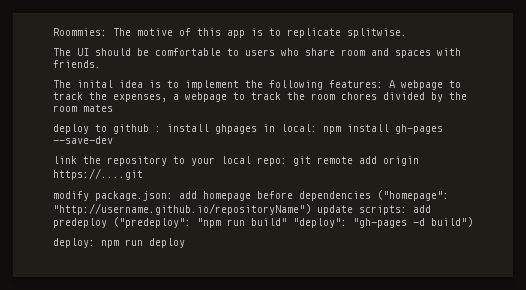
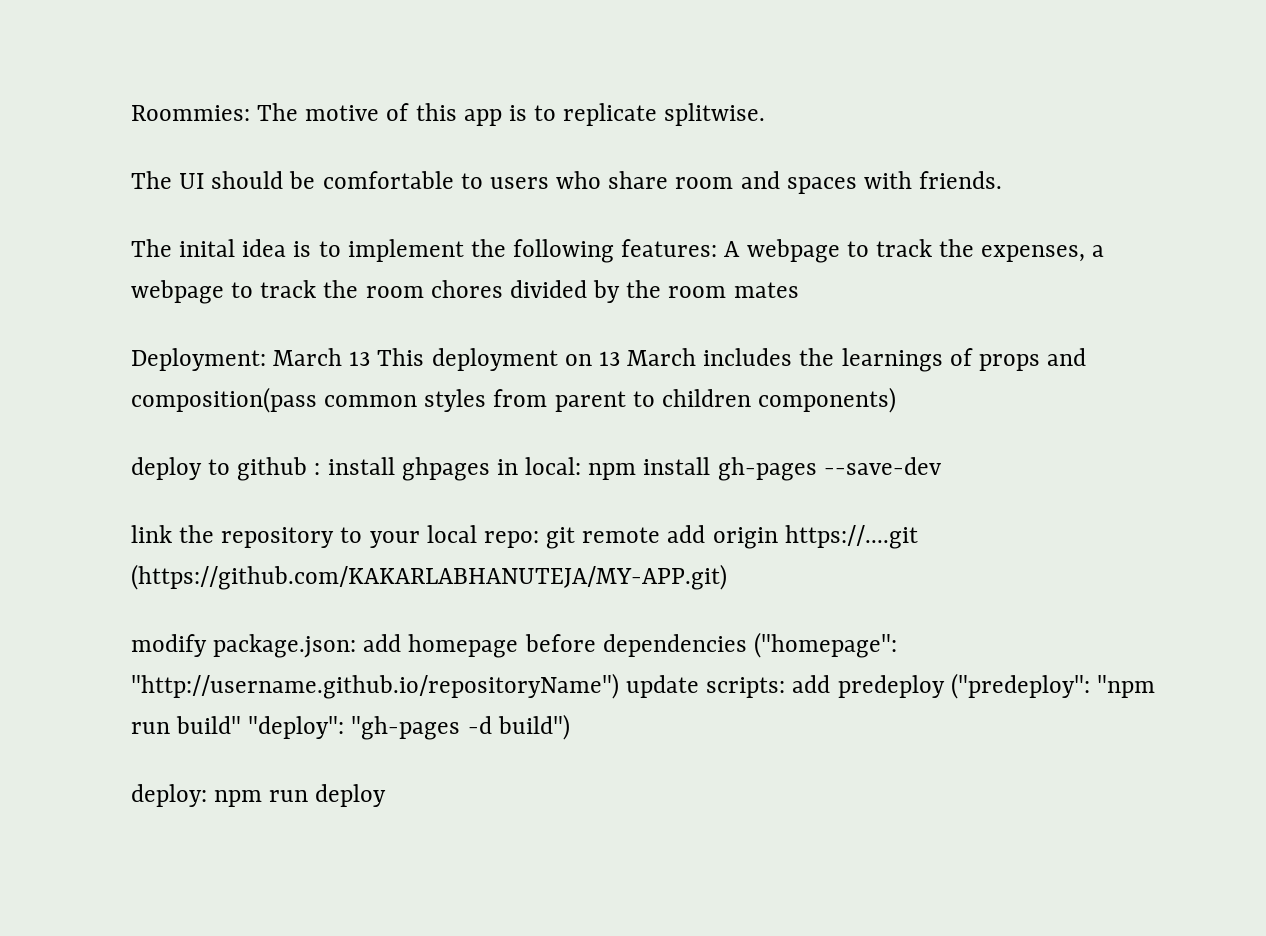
(113, 108) none -> [131,348,1087,372] [131,387,897,413] // Deployment: March 13 This deployment on 13 March includes the learnings of props and composition(pass common styles from parent to children components)
(143, 174) none -> [131,564,727,590] (https://github.com/KAKARLABHANUTEJA/MY-APP.git)

